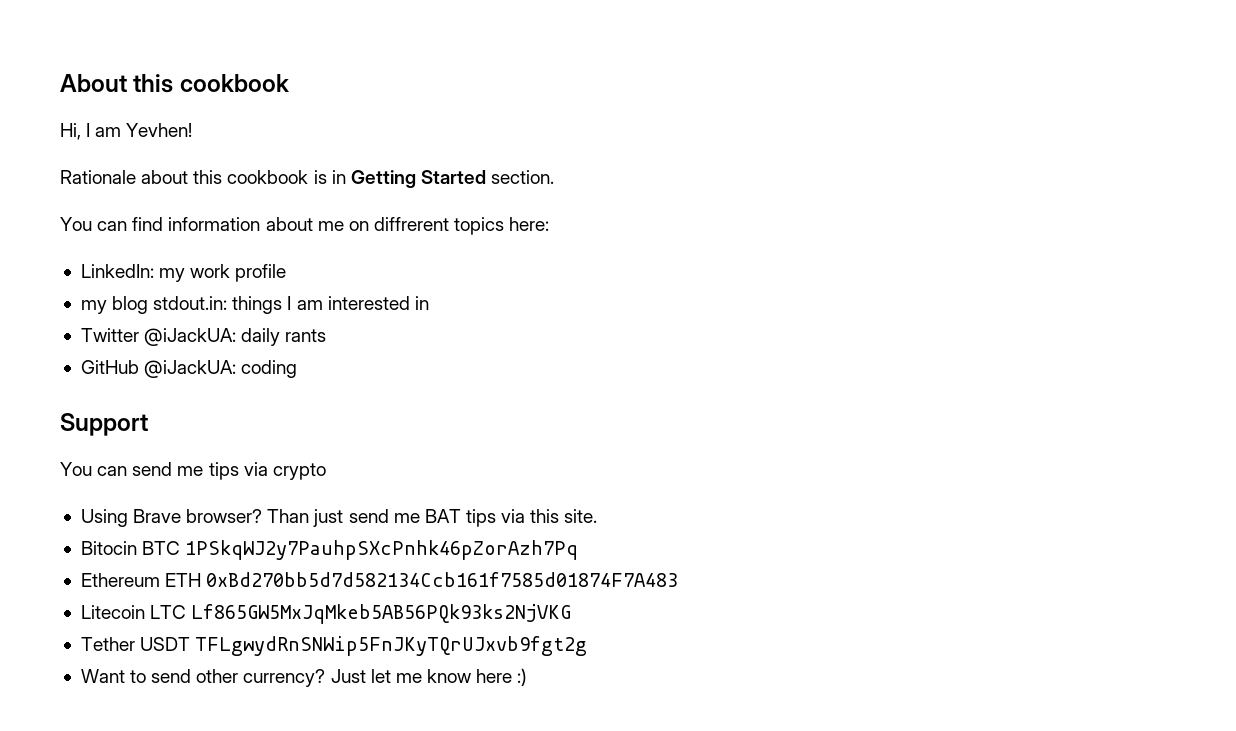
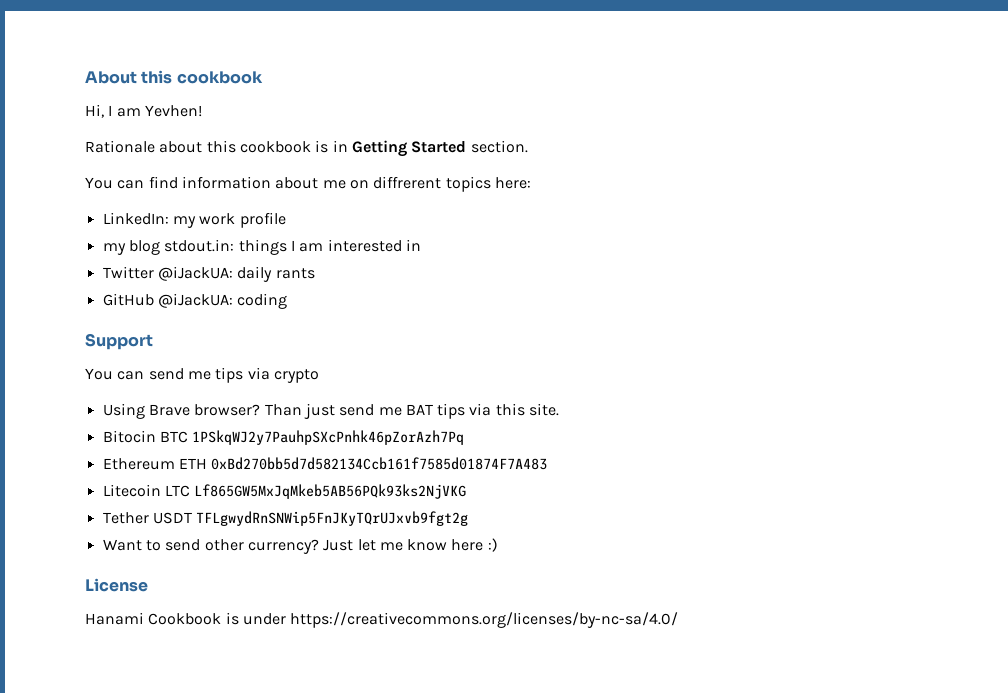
(528, 677) none -> [85,578,148,592] [85,612,679,628] // License // Hanami Cookbook is under https://creativecommons.org/licenses/by-nc-sa/4.0/

